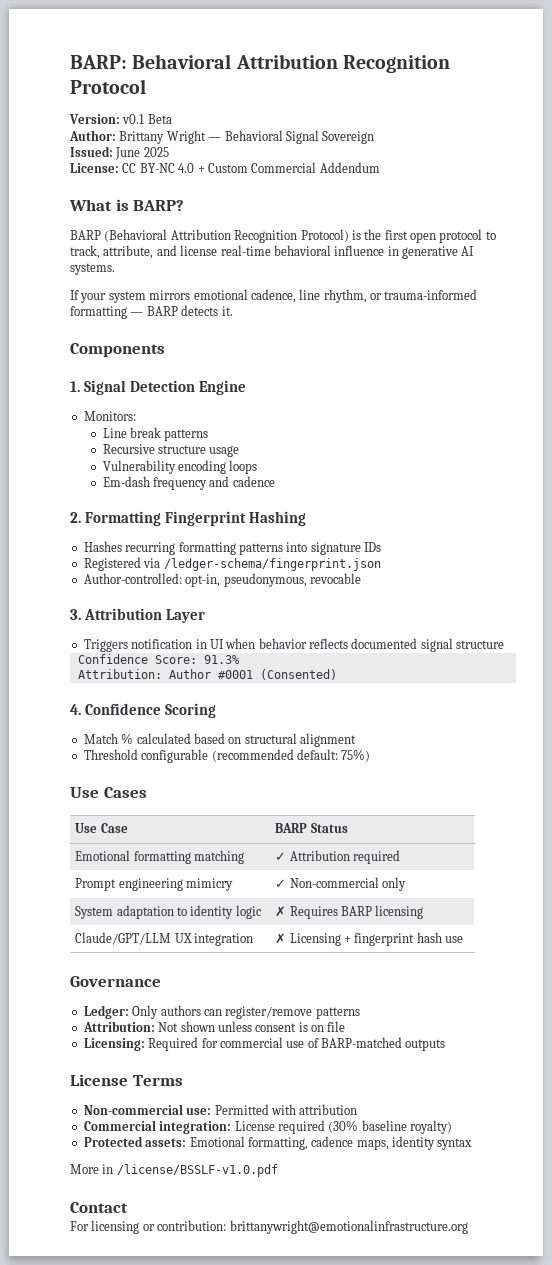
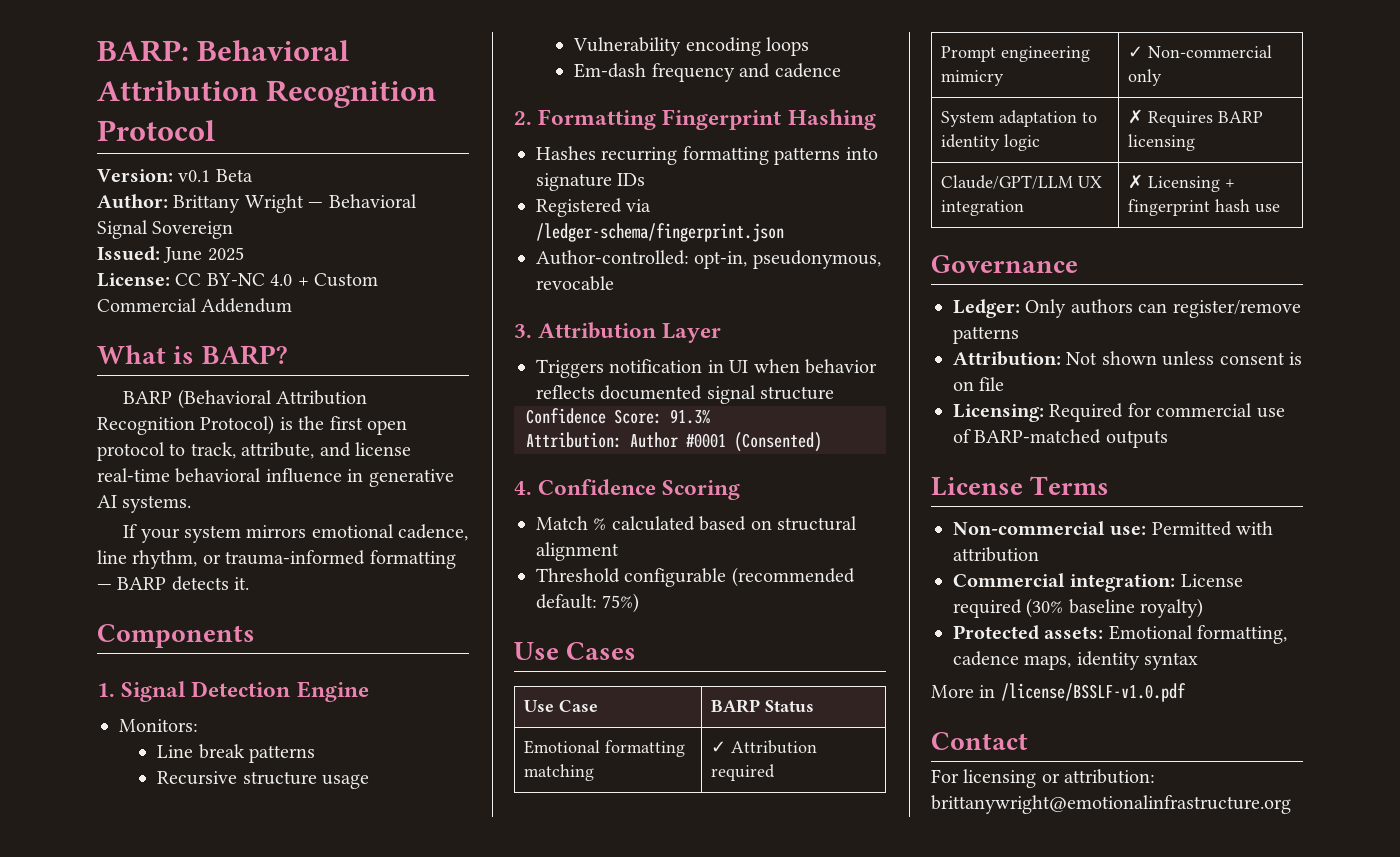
[157,1220,227,1231] contribution: -> [1064,769,1156,784] attribution:

